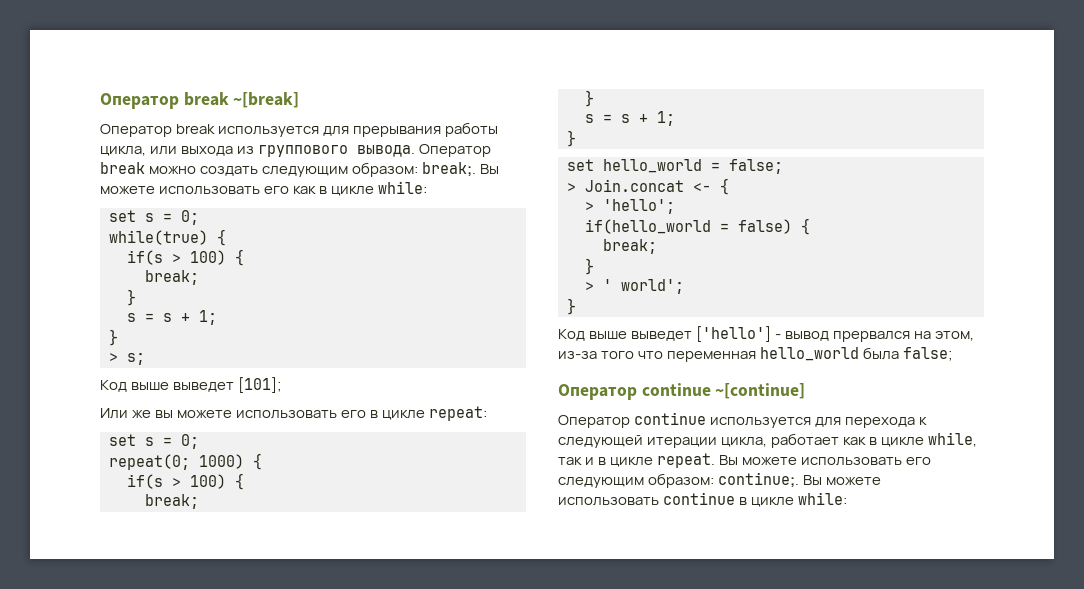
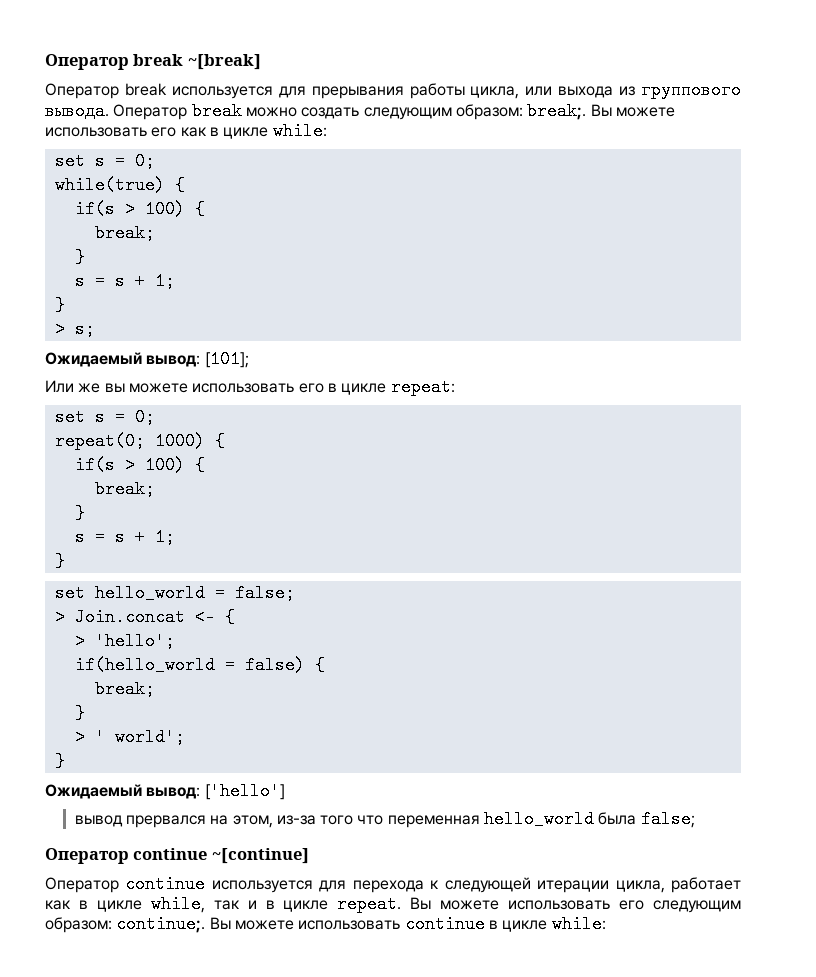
[100,380,235,392] Код выше выведет -> [45,352,201,367] Ожидаемый вывод:
[558,329,693,341] Код выше выведет -> [45,784,201,799] Ожидаемый вывод:
[775,334,782,339] - -> (285, 791) //

